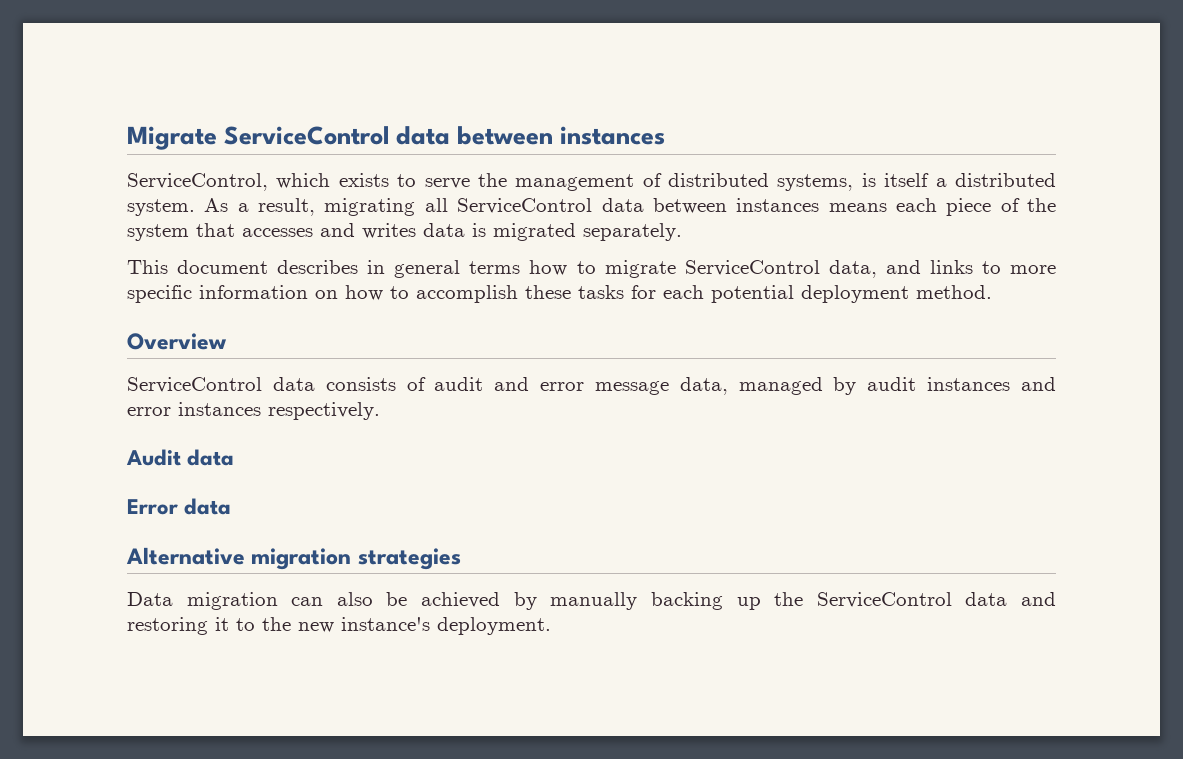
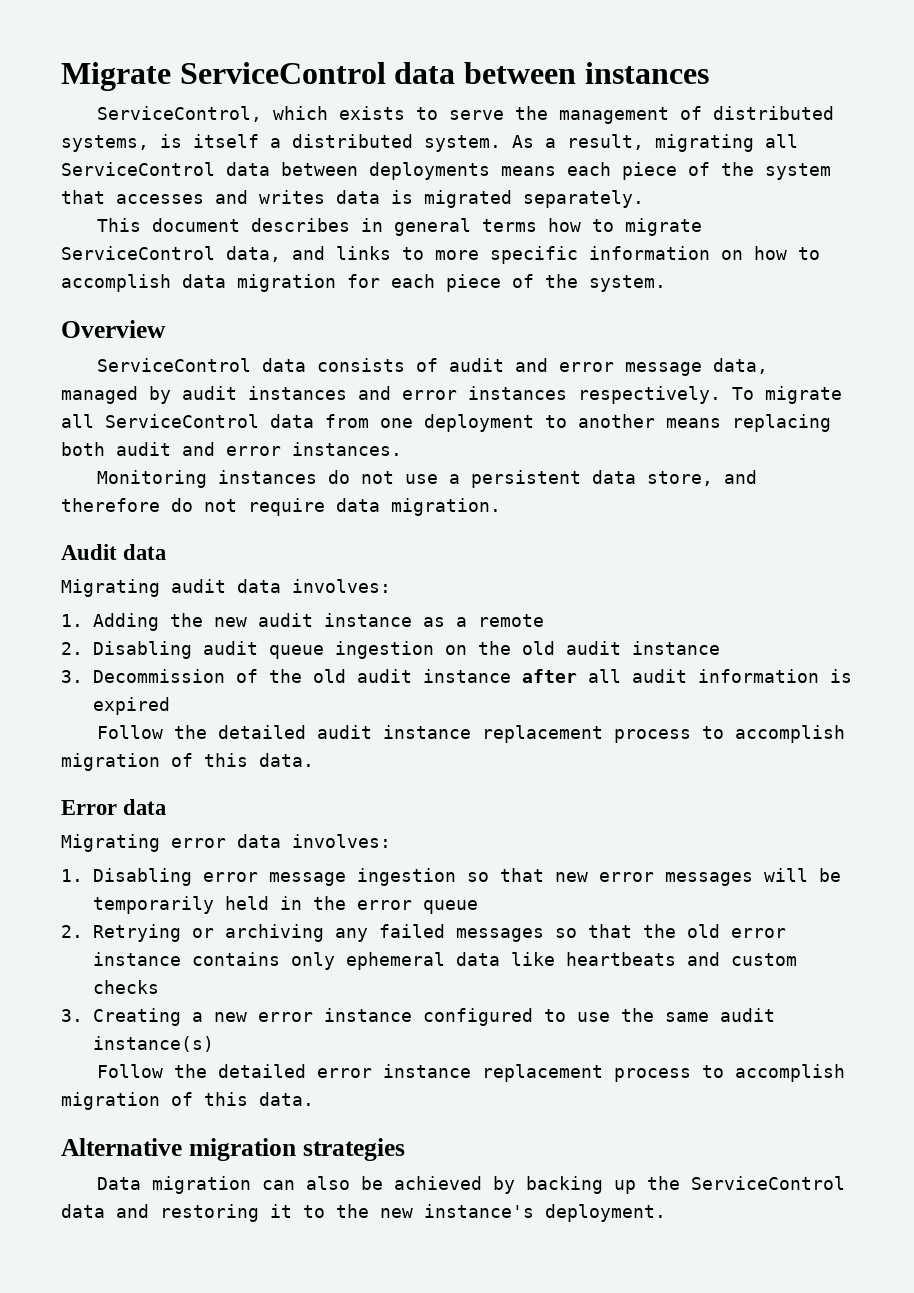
[736,198,820,212] instances -> [369,162,490,180] deployments
[525,285,992,303] these tasks for each potential deployment method. -> [182,274,666,292] data migration for each piece of the system.
[126,449,235,466] [127,498,232,515] // Audit data // Error data -> [732,386,842,404] [61,414,831,432] [61,442,402,456] [97,470,758,488] [61,498,501,516] [61,544,167,560] [61,579,391,597] [61,613,544,631] [61,641,720,659] [61,669,852,683] [92,697,170,715] [97,725,846,743] [61,753,314,771] [61,799,167,815] [61,834,391,852] [61,868,841,886] [92,896,478,914] [61,924,786,942] [92,952,797,970] [92,980,159,994] [61,1008,775,1026] [92,1036,214,1052] [97,1064,846,1082] [61,1092,314,1110] To migrate all ServiceControl data from one deployment to another means replacing both audit and error instances. // Monitoring instances do not use a persistent data store, and therefore do not require data migration. // Audit data // Migrating audit data involves: // 1. Adding the new audit instance as a remote // 2. Disabling audit queue ingestion on the old audit instance // 3. Decommission of the old audit instance after all audit information is expired // Follow the detailed audit instance replacement process to accomplish migration of this data. // Error data // Migrating error data involves: // 1. Disabling error message ingestion so that new error messages will be temporarily held in the error queue // 2. Retrying or archiving any failed messages so that the old error instance contains only ephemeral data like heartbeats and custom checks // 3. Creating a new error instance configured to use the same audit instance(s) // Follow the detailed error instance replacement process to accomplish migration of this data.
[550,592,638,610] manually -> (516, 1185) none

